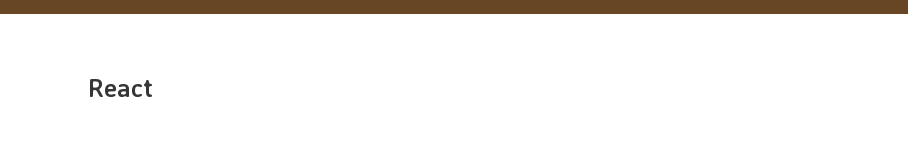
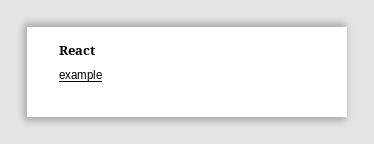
(153, 88) none -> [59,70,102,82] // example

